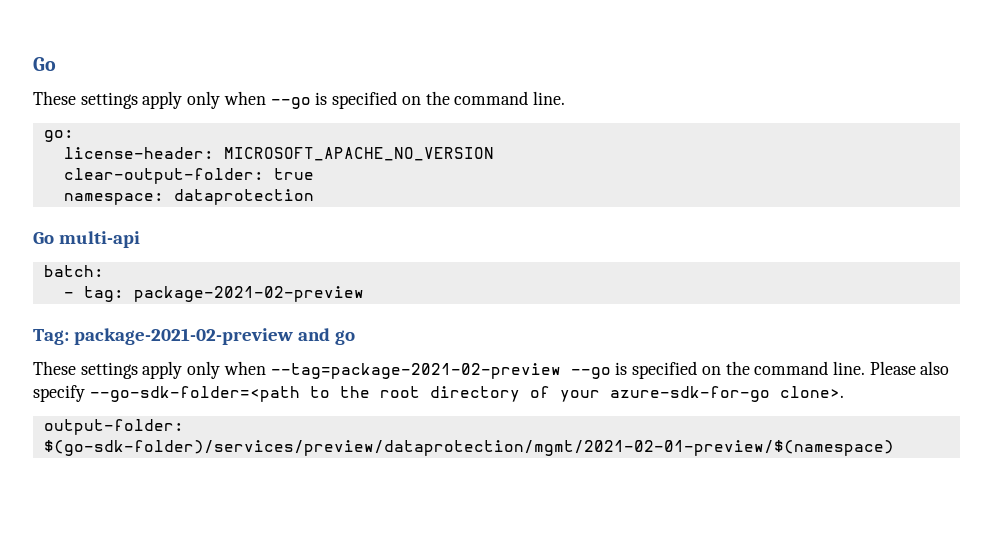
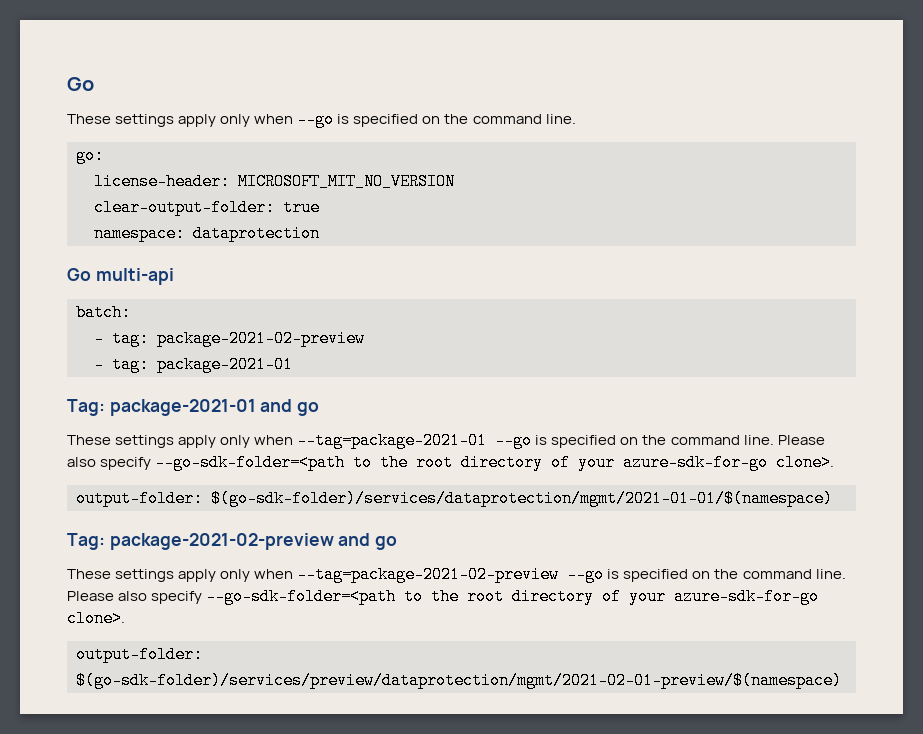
[223,147,494,161] MICROSOFT_APACHE_NO_VERSION -> [238,173,455,190] MICROSOFT_MIT_NO_VERSION
(364, 294) none -> [94,356,293,373] [67,399,320,416] [67,432,825,449] [67,454,835,471] [76,490,833,507] // - tag: package-2021-01 // Tag: package-2021-01 and go // These settings apply only when --tag=package-2021-01 --go is specified on the command line. Please also specify --go-sdk-folder=<path to the root directory of your azure-sdk-for-go clone>. // output-folder: $(go-sdk-folder)/services/dataprotection/mgmt/2021-01-01/$(namespace)

